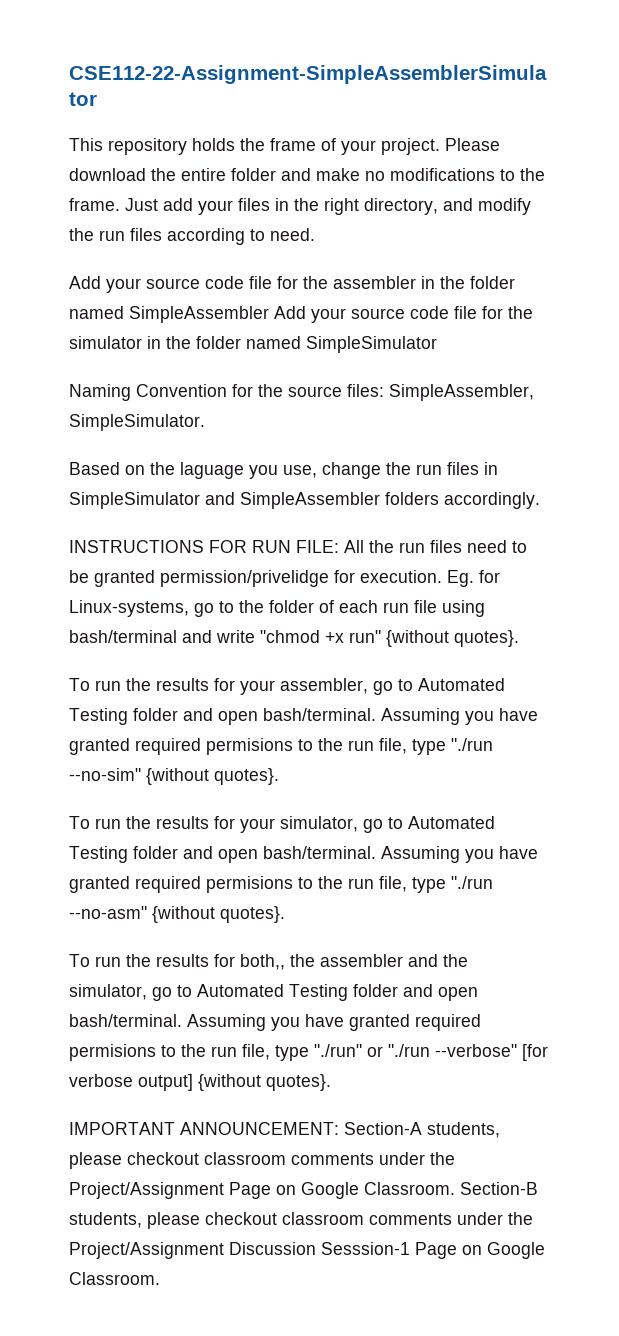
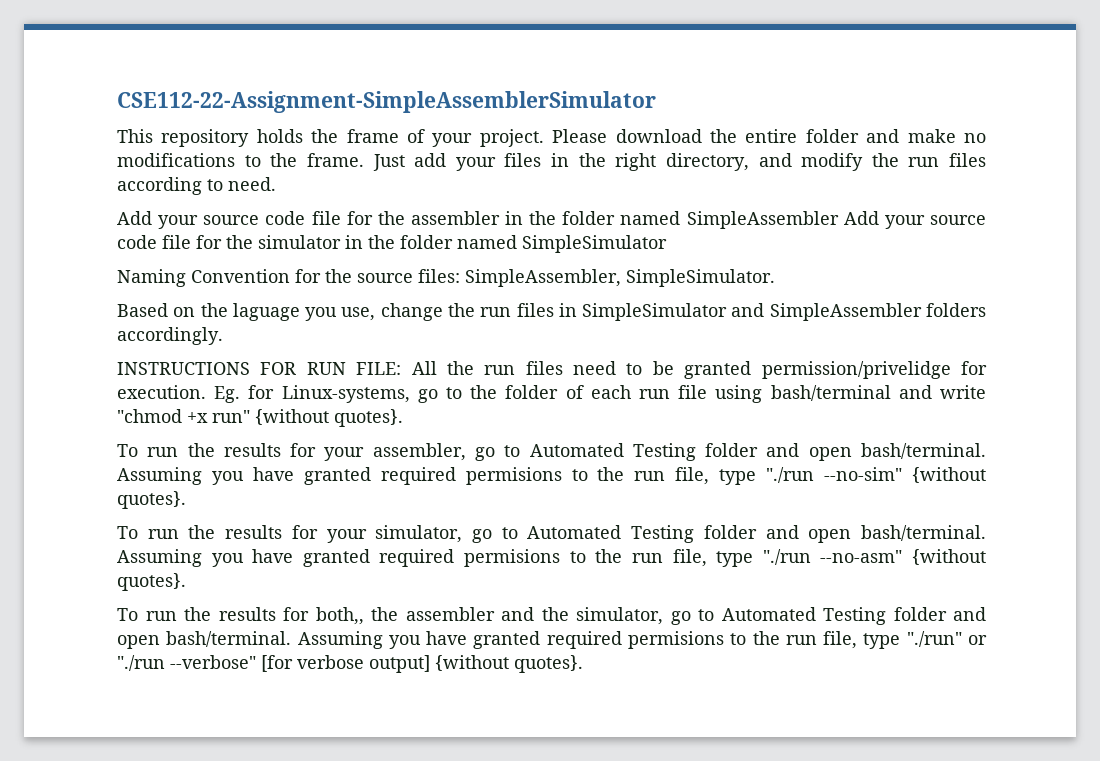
[69,1122,500,1138] [69,1152,455,1169] [69,1182,538,1199] [69,1212,533,1229] [69,1242,545,1259] [69,1272,160,1285] // IMPORTANT ANNOUNCEMENT: Section-A students, please checkout classroom comments under the Project/Assignment Page on Google Classroom. Section-B students, please checkout classroom comments under the Project/Assignment Discussion Sesssion-1 Page on Google Classroom. -> (583, 664) none

